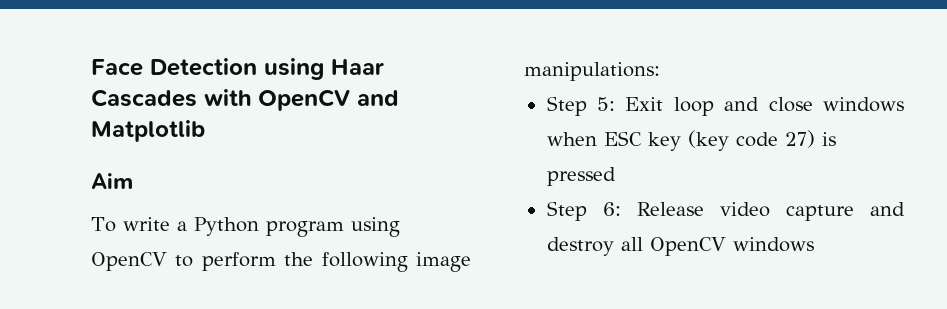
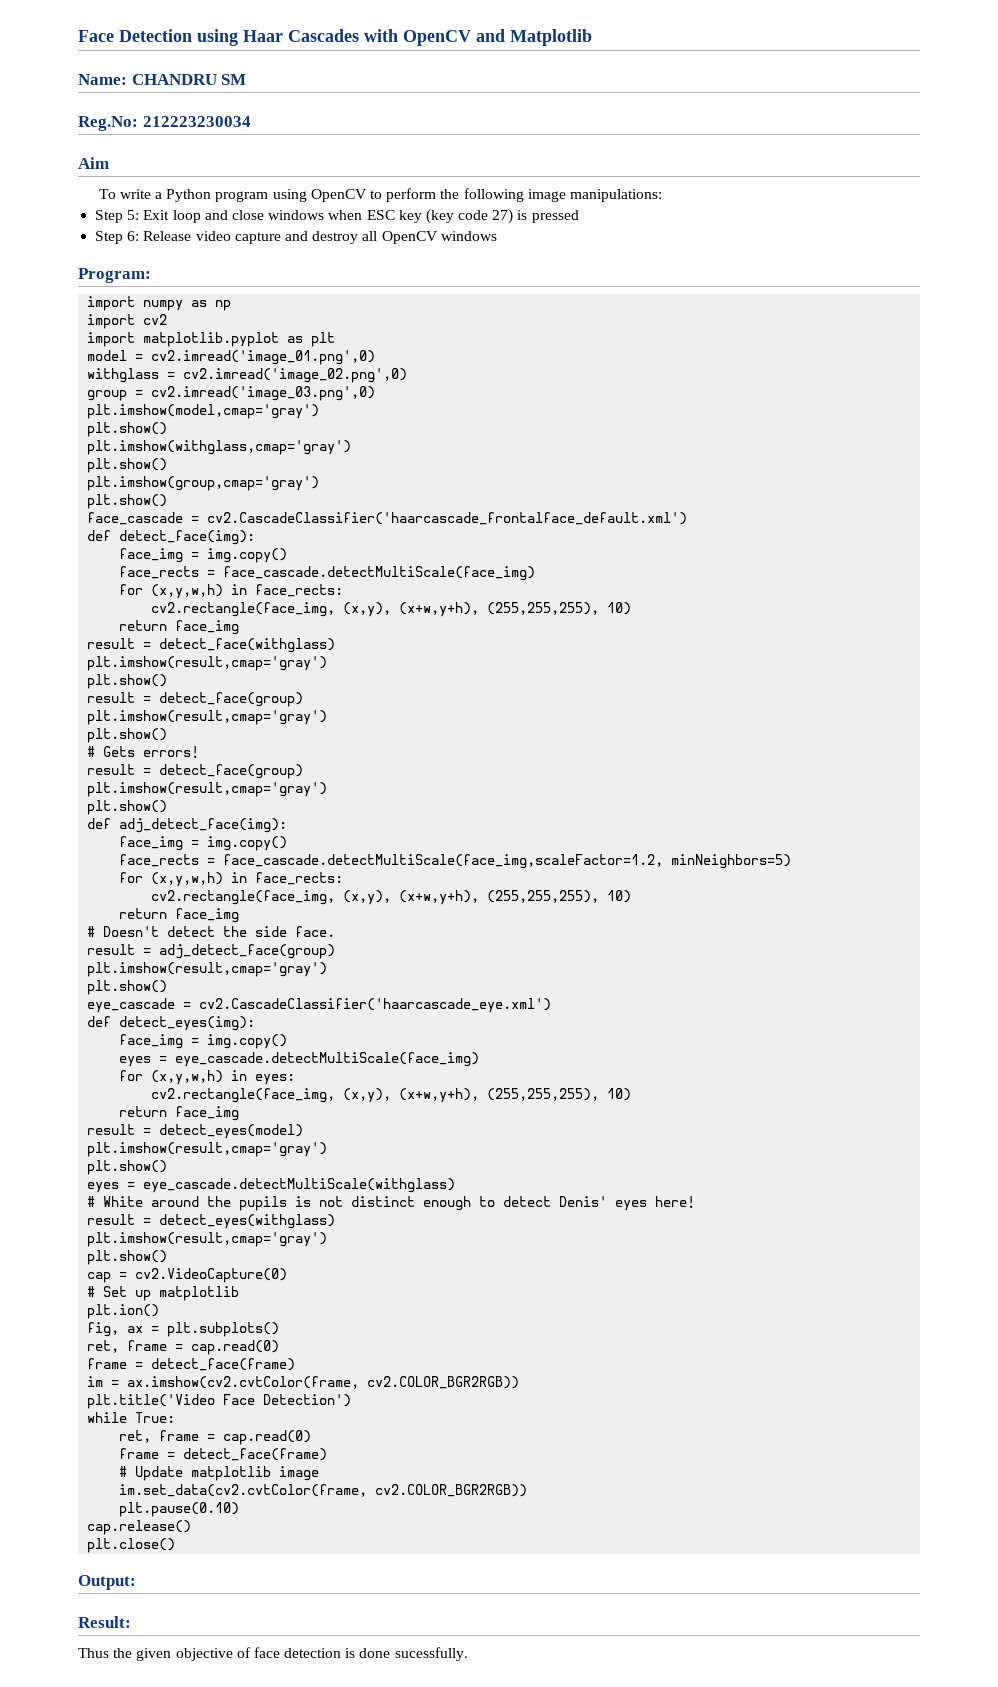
(205, 131) none -> [78,74,247,85] [78,116,251,131] // Name: CHANDRU SM // Reg.No: 212223230034
(814, 244) none -> [78,268,151,283] [87,296,232,311] [87,314,168,329] [87,332,336,347] [87,350,376,365] [87,368,408,383] [87,386,376,401] [87,404,320,419] [87,422,168,437] [87,440,352,455] [87,458,168,473] [87,476,320,491] [87,494,168,509] [87,512,688,525] [87,530,256,545] [119,548,288,563] [119,566,536,581] [119,584,344,599] [151,602,632,617] [119,620,240,635] [87,638,336,653] [87,656,328,671] [87,674,168,689] [87,692,304,707] [87,710,328,725] [87,728,168,743] [87,746,200,758] [87,764,304,779] [87,782,328,797] [87,800,168,815] [87,818,288,833] [119,836,288,851] [119,854,792,869] [119,872,344,887] [151,890,632,905] [119,908,240,923] [87,926,336,937] [87,944,336,959] [87,962,328,977] [87,980,168,995] [87,998,552,1013] [87,1016,256,1031] [119,1034,288,1049] [119,1052,480,1067] [119,1070,296,1085] [151,1088,632,1103] [119,1106,240,1121] [87,1124,304,1139] [87,1142,328,1157] [87,1160,168,1175] [87,1178,456,1193] [87,1196,696,1211] [87,1214,336,1229] [87,1232,328,1247] [87,1250,168,1265] [87,1268,288,1283] [87,1286,240,1301] [87,1304,160,1319] [87,1322,280,1337] [87,1340,280,1355] [87,1358,296,1371] [87,1376,520,1389] [87,1394,352,1409] [87,1412,176,1423] [119,1430,312,1445] [119,1448,328,1461] [119,1466,320,1481] [119,1484,528,1497] [119,1502,240,1517] [87,1520,192,1535] [87,1538,176,1553] [78,1575,136,1590] [78,1616,131,1628] [78,1647,468,1661] // Program: // import numpy as np // import cv2 // import matplotlib.pyplot as plt // model = cv2.imread('image_01.png',0) // withglass = cv2.imread('image_02.png',0) // group = cv2.imread('image_03.png',0) // plt.imshow(model,cmap='gray') // plt.show() // plt.imshow(withglass,cmap='gray') // plt.show() // plt.imshow(group,cmap='gray') // plt.show() // face_cascade = cv2.CascadeClassifier('haarcascade_frontalface_default.xml') // def detect_face(img): // face_img = img.copy() // face_rects = face_cascade.detectMultiScale(face_img) // for (x,y,w,h) in face_rects: // cv2.rectangle(face_img, (x,y), (x+w,y+h), (255,255,255), 10) // return face_img // result = detect_face(withglass) // plt.imshow(result,cmap='gray') // plt.show() // result = detect_face(group) // plt.imshow(result,cmap='gray') // plt.show() // # Gets errors! // result = detect_face(group) // plt.imshow(result,cmap='gray') // plt.show() // def adj_detect_face(img): // face_img = img.copy() // face_rects = face_cascade.detectMultiScale(face_img,scaleFactor=1.2, minNeighbors=5) // for (x,y,w,h) in face_rects: // cv2.rectangle(face_img, (x,y), (x+w,y+h), (255,255,255), 10) // return face_img // # Doesn't detect the side face. // result = adj_detect_face(group) // plt.imshow(result,cmap='gray') // plt.show() // eye_cascade = cv2.CascadeClassifier('haarcascade_eye.xml') // def detect_eyes(img): // face_img = img.copy() // eyes = eye_cascade.detectMultiScale(face_img) // for (x,y,w,h) in eyes: // cv2.rectangle(face_img, (x,y), (x+w,y+h), (255,255,255), 10) // return face_img // result = detect_eyes(model) // plt.imshow(result,cmap='gray') // plt.show() // eyes = eye_cascade.detectMultiScale(withglass) // # White around the pupils is not distinct enough to detect Denis' eyes here! // result = detect_eyes(withglass) // plt.imshow(result,cmap='gray') // plt.show() // cap = cv2.VideoCapture(0) // # Set up matplotlib // plt.ion() // fig, ax = plt.subplots() // ret, frame = cap.read(0) // frame = detect_face(frame) // im = ax.imshow(cv2.cvtColor(frame, cv2.COLOR_BGR2RGB)) // plt.title('Video Face Detection') // while True: // ret, frame = cap.read(0) // frame = detect_face(frame) // # Update matplotlib image // im.set_data(cv2.cvtColor(frame, cv2.COLOR_BGR2RGB)) // plt.pause(0.10) // cap.release() // plt.close() // Output: // Result: // Thus the given objective of face detection is done sucessfully.

